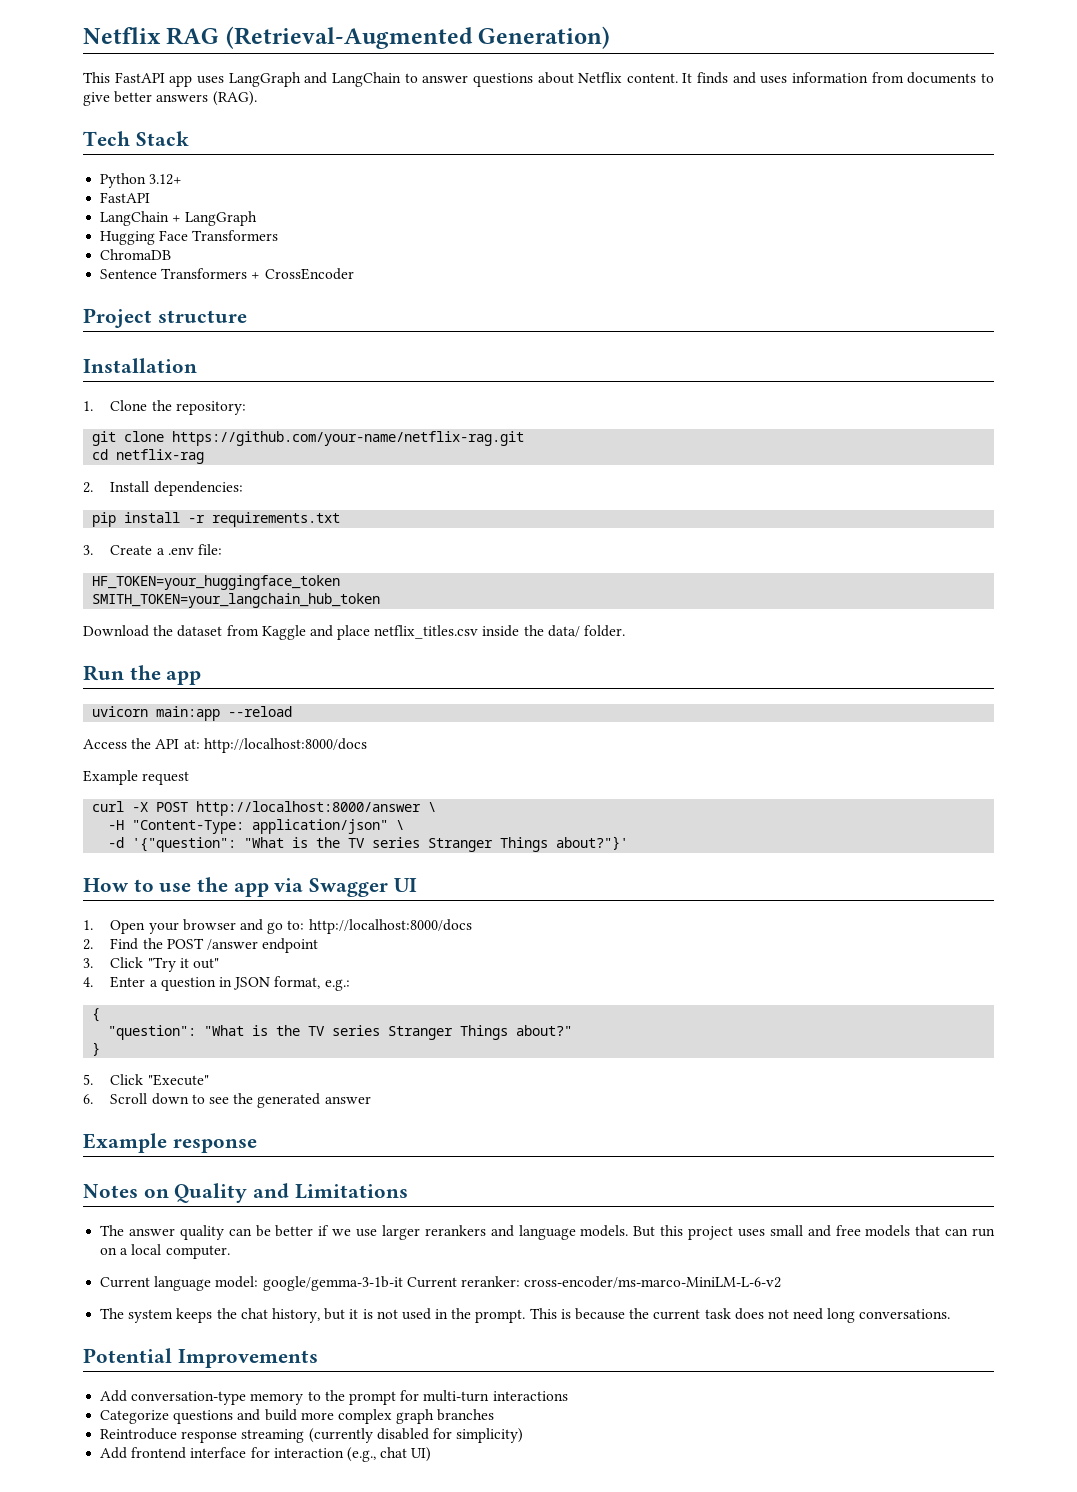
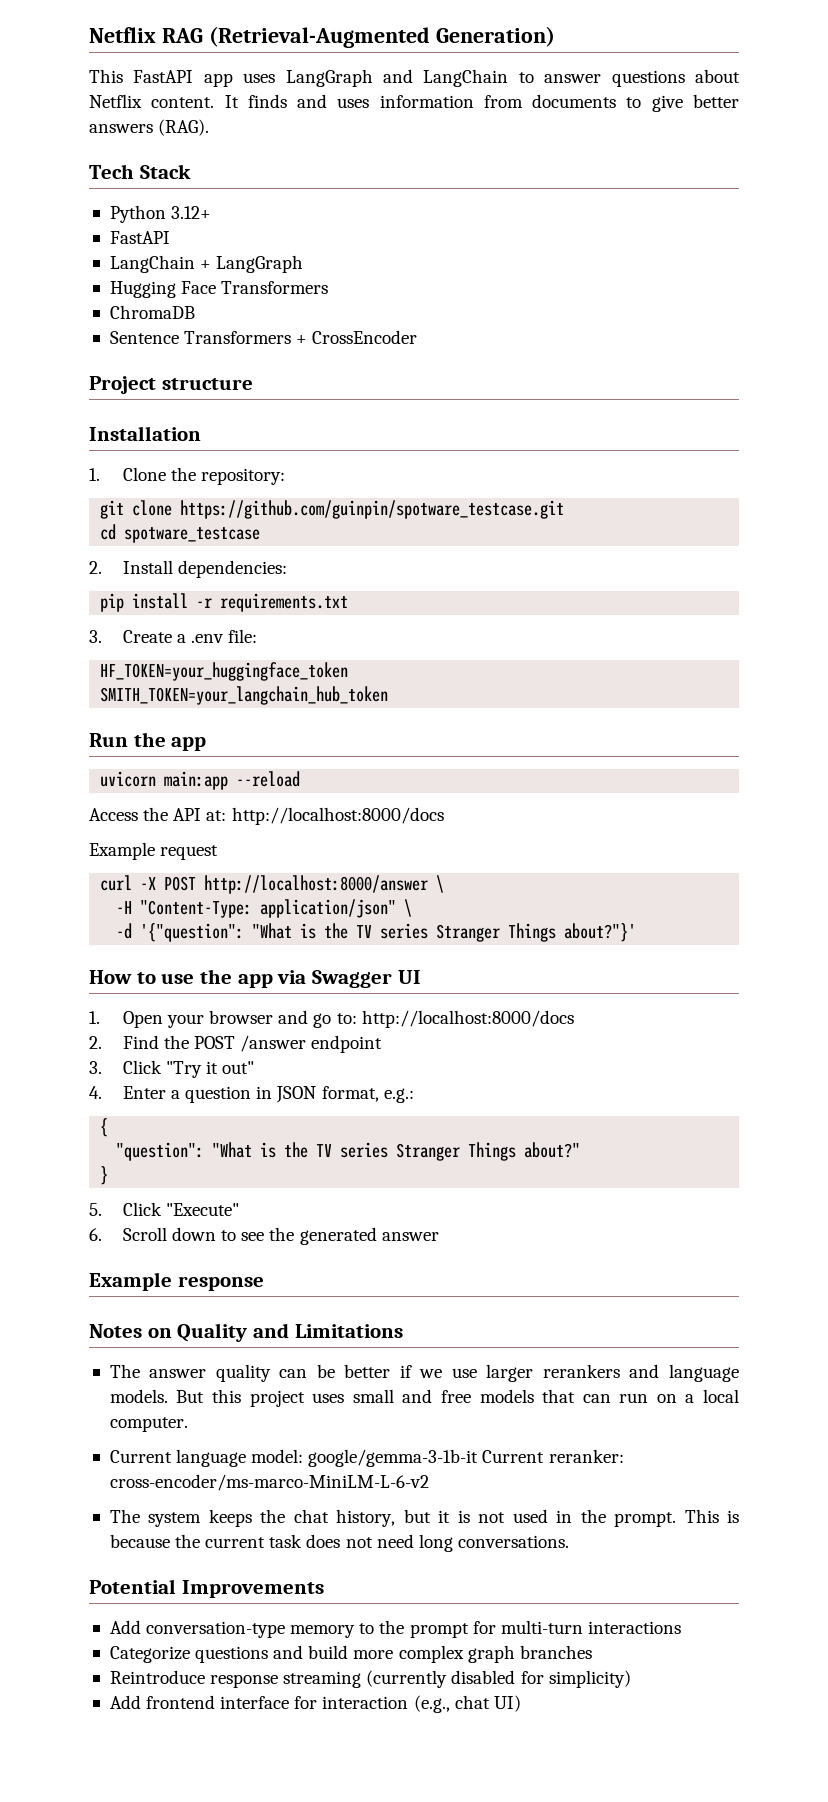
[172,431,525,446] https://github.com/your-name/netflix-rag.git -> [180,500,565,519] https://github.com/guinpin/spotware_testcase.git
[116,449,205,464] netflix-rag -> [124,527,261,543] spotware_testcase
[83,625,626,640] // Download the dataset from Kaggle and place netflix_titles.csv inside the data/ folder. -> (389, 695) none

